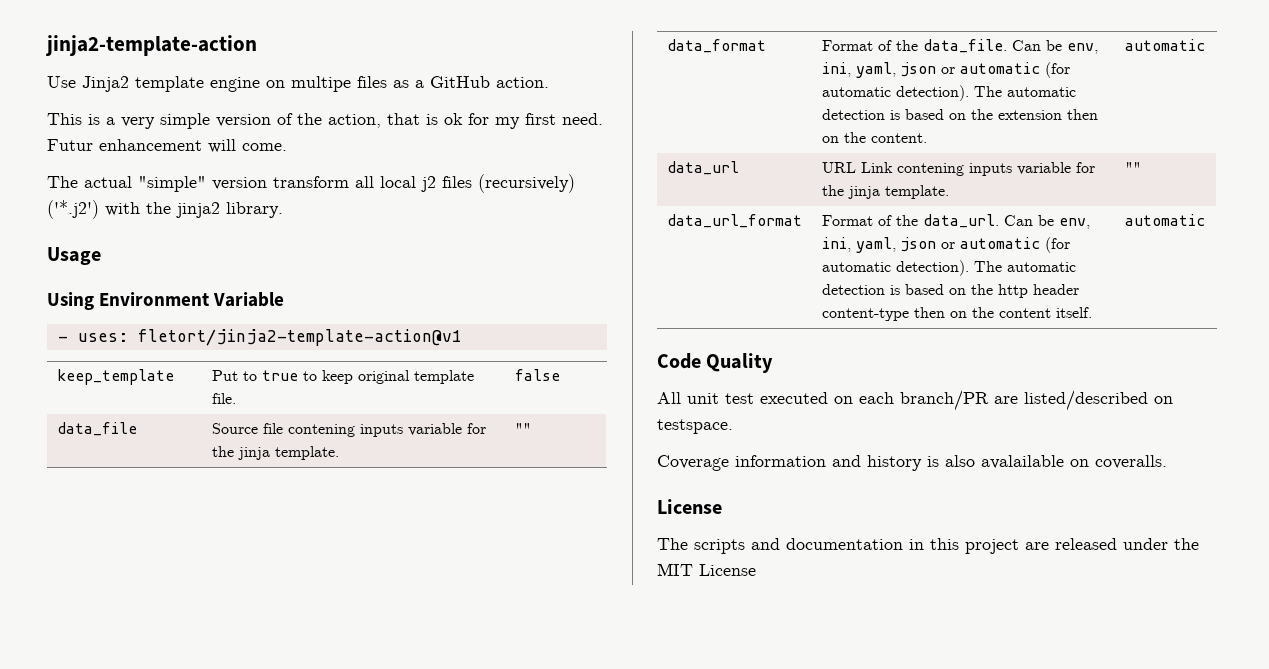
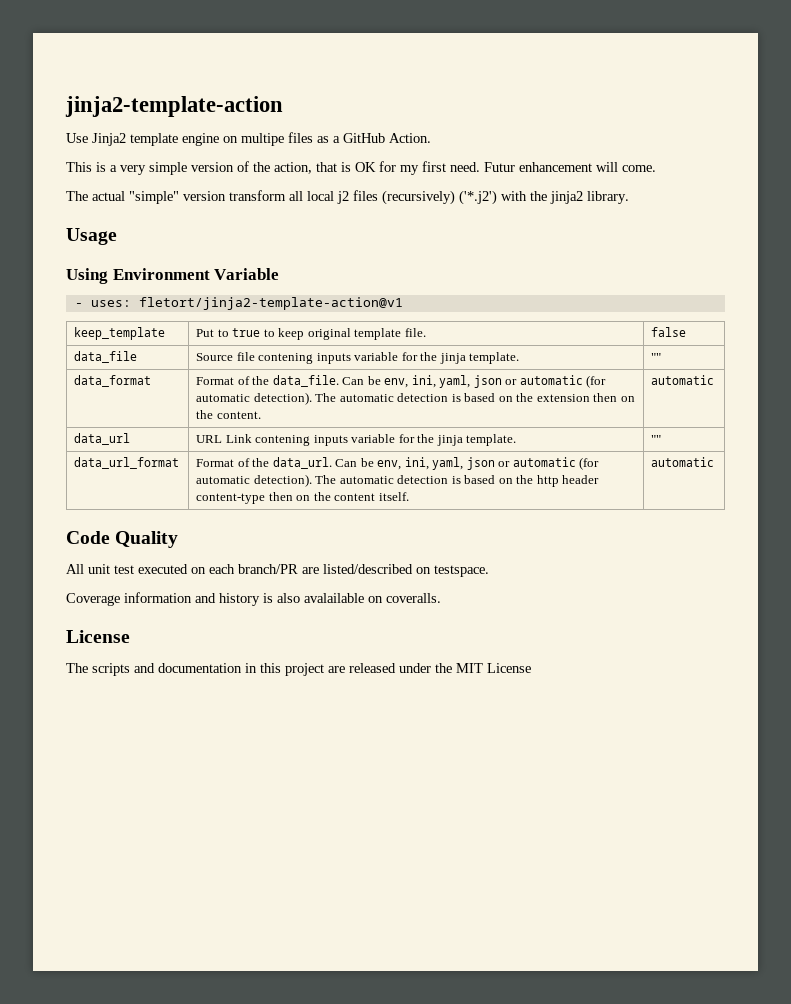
[496,77,549,88] action. -> [389,133,431,143] Action.
[444,113,463,125] ok -> [355,162,376,172] OK

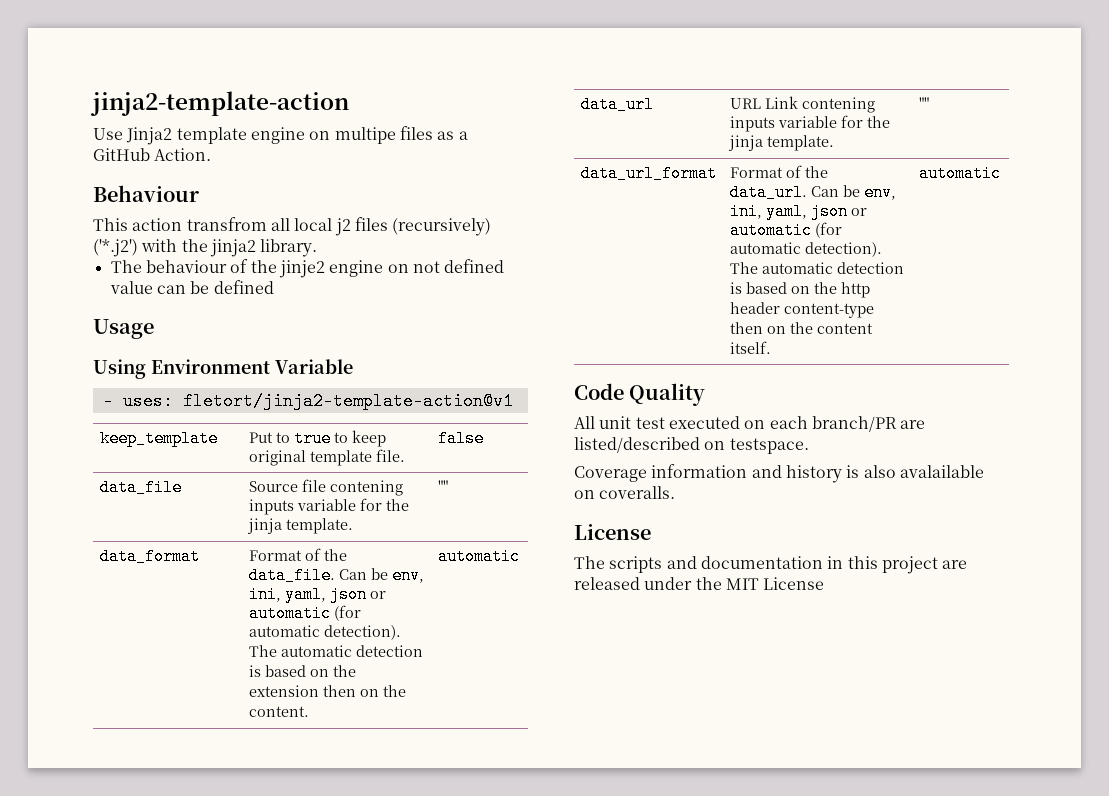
(431, 138) none -> [93,185,199,202] // Behaviour
[96,161,656,175] [66,190,286,204] is a very simple version of the action, that is OK for my first need. Futur enhancement will come. // The actual "simple" version transform -> [132,217,267,231] action transfrom
(629, 197) none -> [110,259,505,278] [109,280,274,294] // The behaviour of the jinje2 engine on not defined value can be defined

